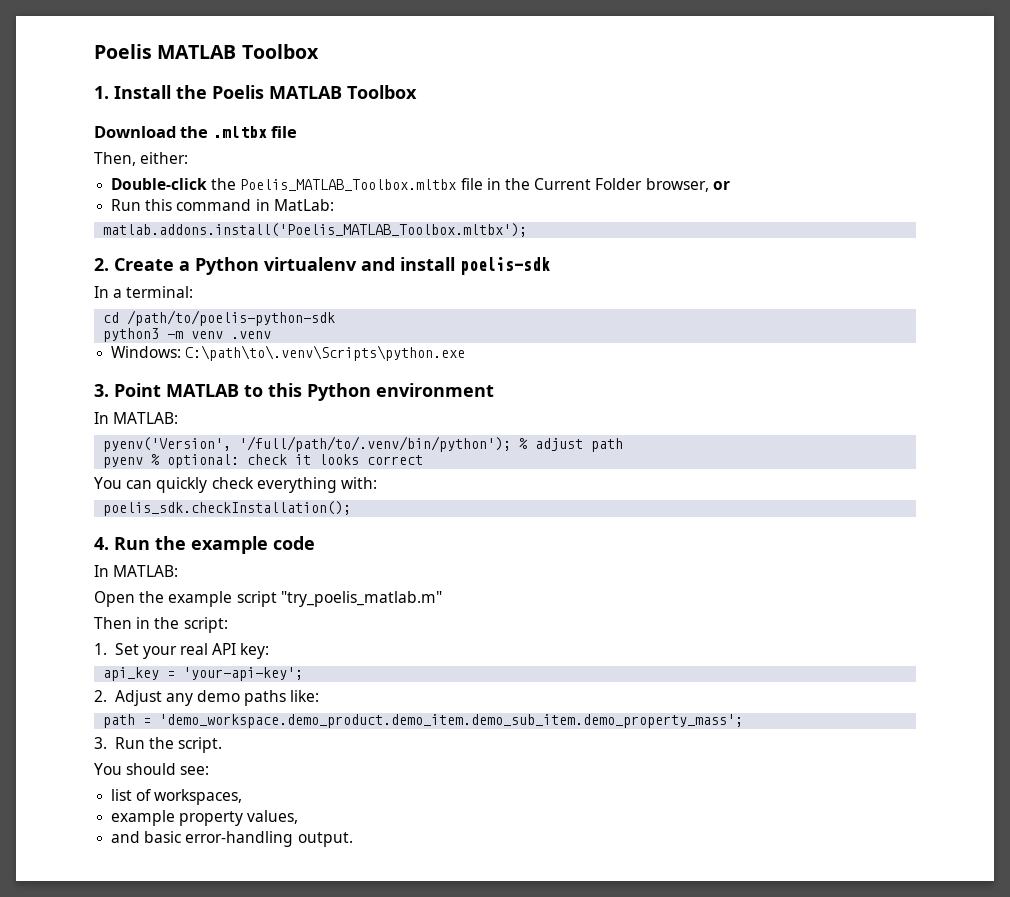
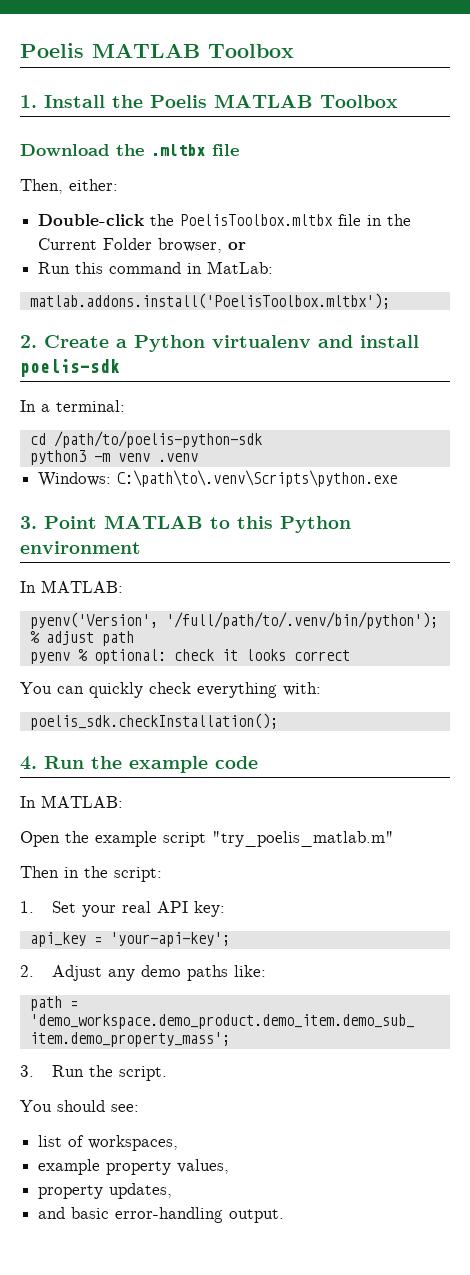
[240,179,457,191] Poelis_MATLAB_Toolbox.mltbx -> [180,214,334,226] PoelisToolbox.mltbx
[103,223,528,237] matlab.addons.install('Poelis_MATLAB_Toolbox.mltbx'); -> [29,293,390,309] matlab.addons.install('PoelisToolbox.mltbx');
(299, 817) none -> [38,1183,173,1199] // property updates,

